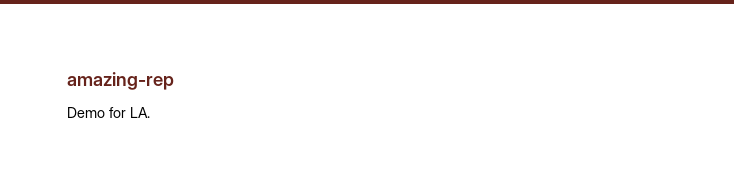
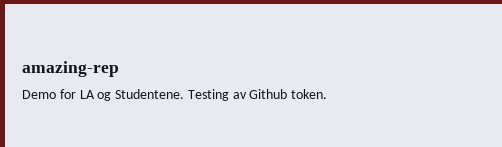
[130,107,150,118] LA. -> [79,89,328,101] LA og Studentene. Testing av Github token.

